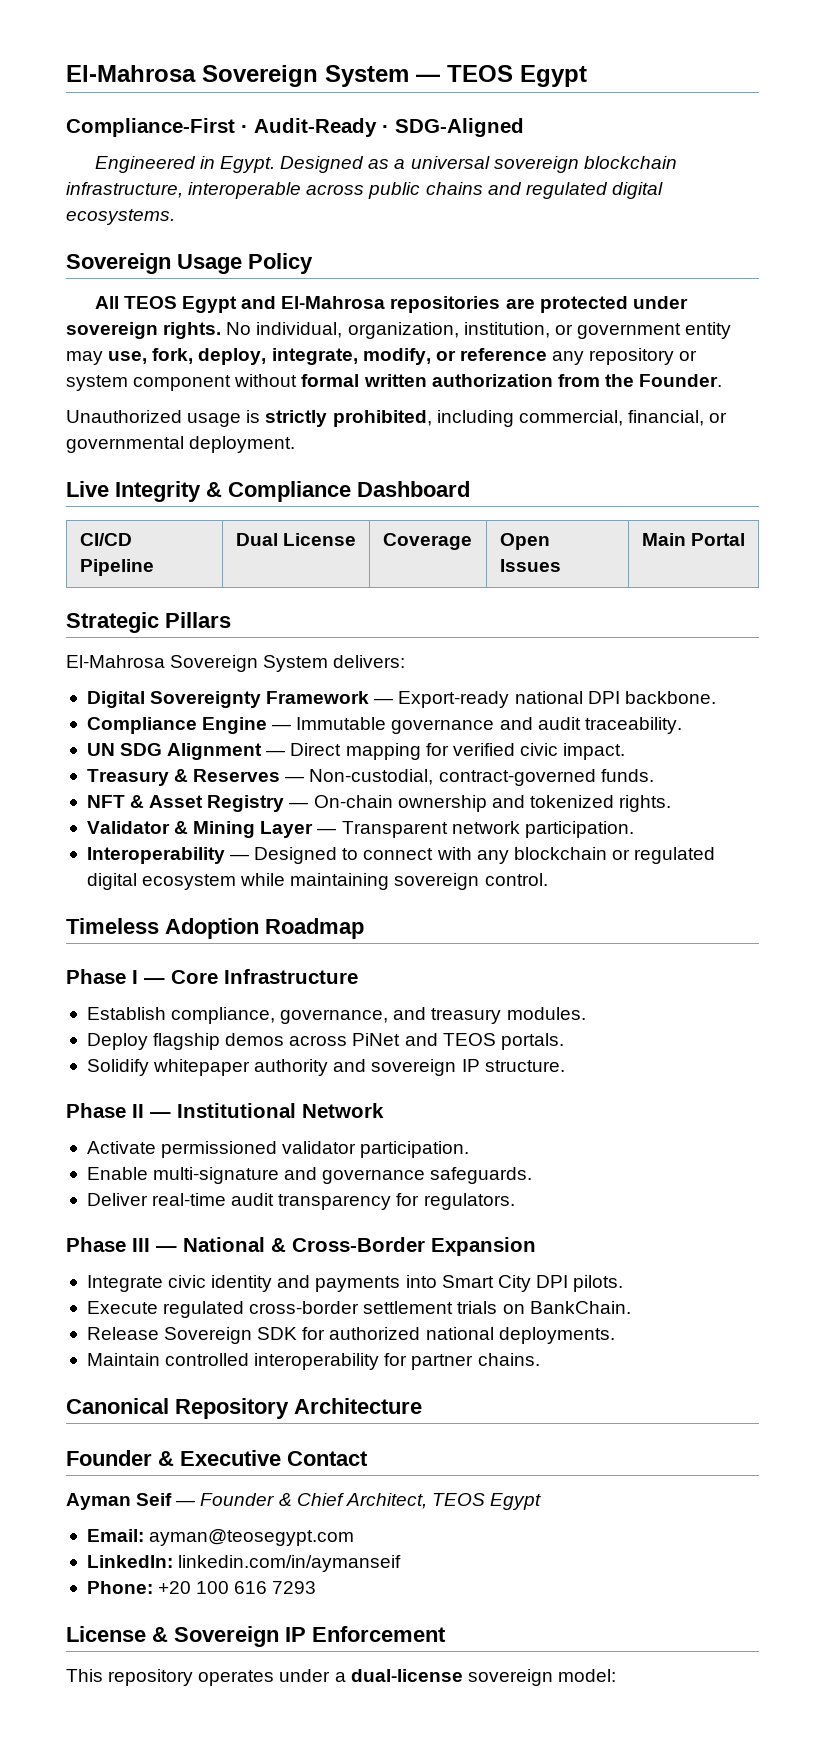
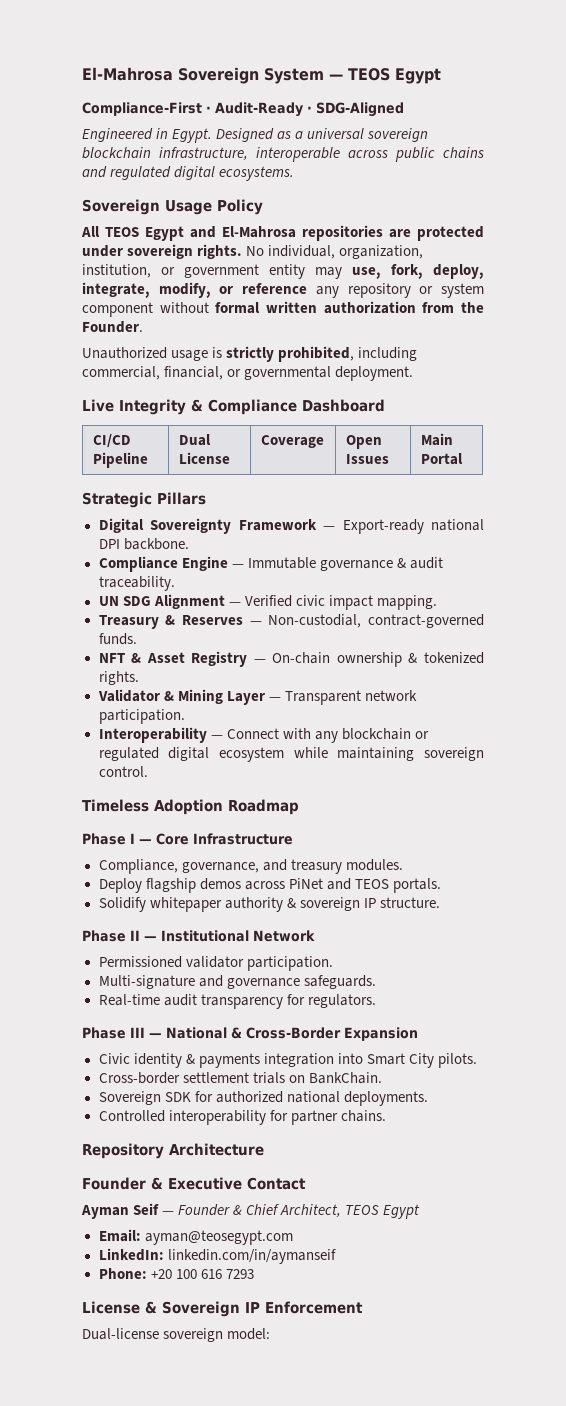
[66,655,406,672] // El-Mahrosa Sovereign System delivers: -> (206, 498) none
[499,717,533,730] and -> [396,558,406,568] &
[290,743,626,760] Direct mapping for verified civic impact. -> [244,595,437,610] Verified civic impact mapping.
[491,795,525,808] and -> [408,653,418,663] &
[254,847,434,864] Designed to connect -> [226,728,279,739] Connect
[86,1007,276,1024] Establish compliance, -> [98,859,178,874] Compliance,
[333,1059,367,1072] and -> [286,898,296,908] &
[86,1141,278,1158] Activate permissioned -> [98,956,182,968] Permissioned
[86,1167,280,1184] Enable multi-signature -> [98,975,195,989] Multi-signature
[86,1193,227,1206] Deliver real-time -> [98,994,160,1006] Real-time
[86,1275,401,1292] Integrate civic identity and payments -> [98,1053,334,1068] Civic identity & payments integration
[535,1275,568,1288] DPI -> (434, 1060) none
[86,1301,360,1318] Execute regulated cross-border -> [98,1072,180,1084] Cross-border
[86,1327,159,1340] Release -> (382, 1078) none
[86,1353,250,1366] Maintain controlled -> [98,1110,165,1122] Controlled
[66,1398,169,1414] Canonical -> (386, 1116) none
[66,1669,463,1686] This repository operates under a dual-license -> [82,1328,159,1340] Dual-license

